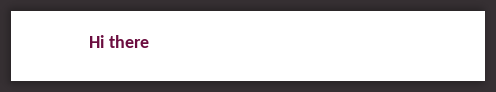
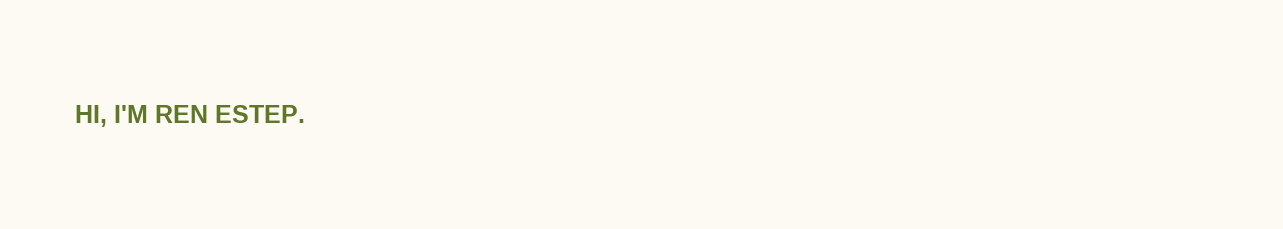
[89,35,149,48] Hi there -> [75,105,305,127] HI, I'M REN ESTEP.

